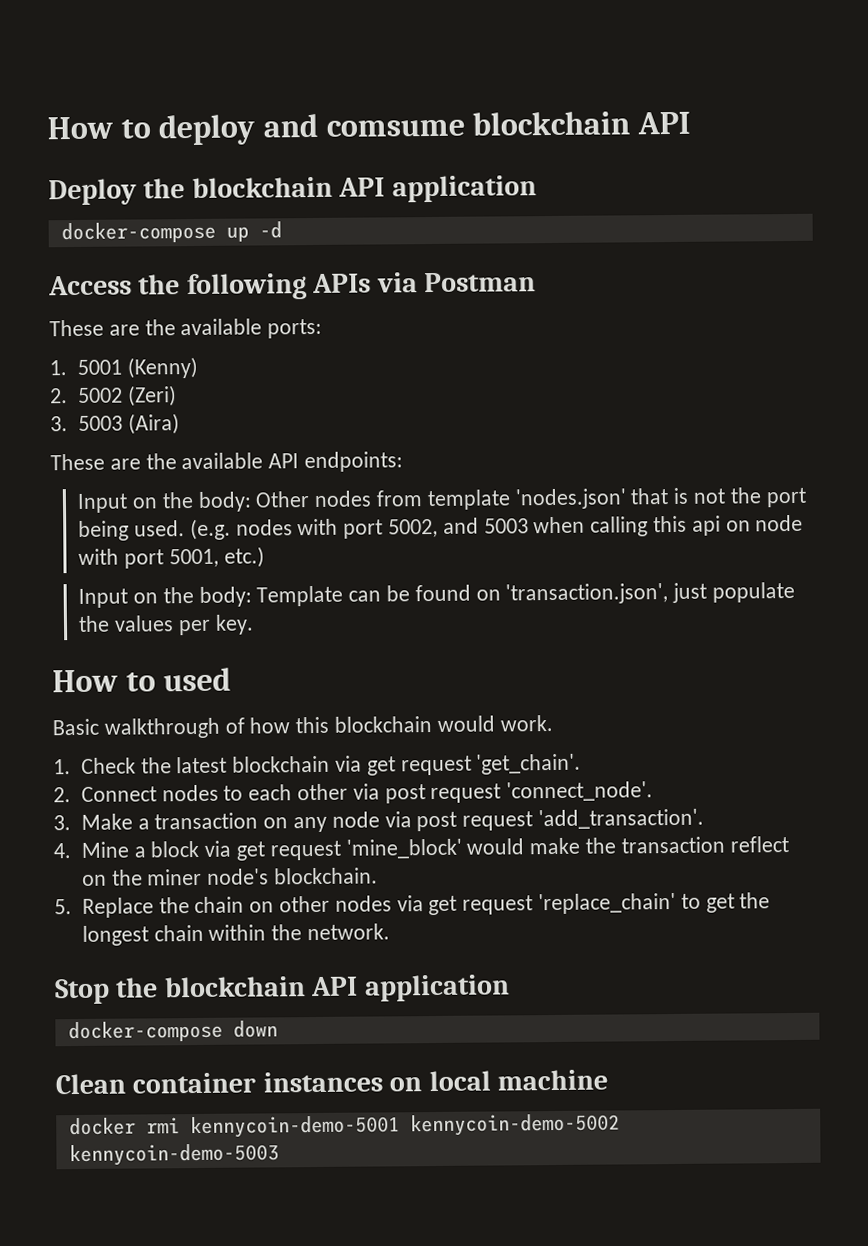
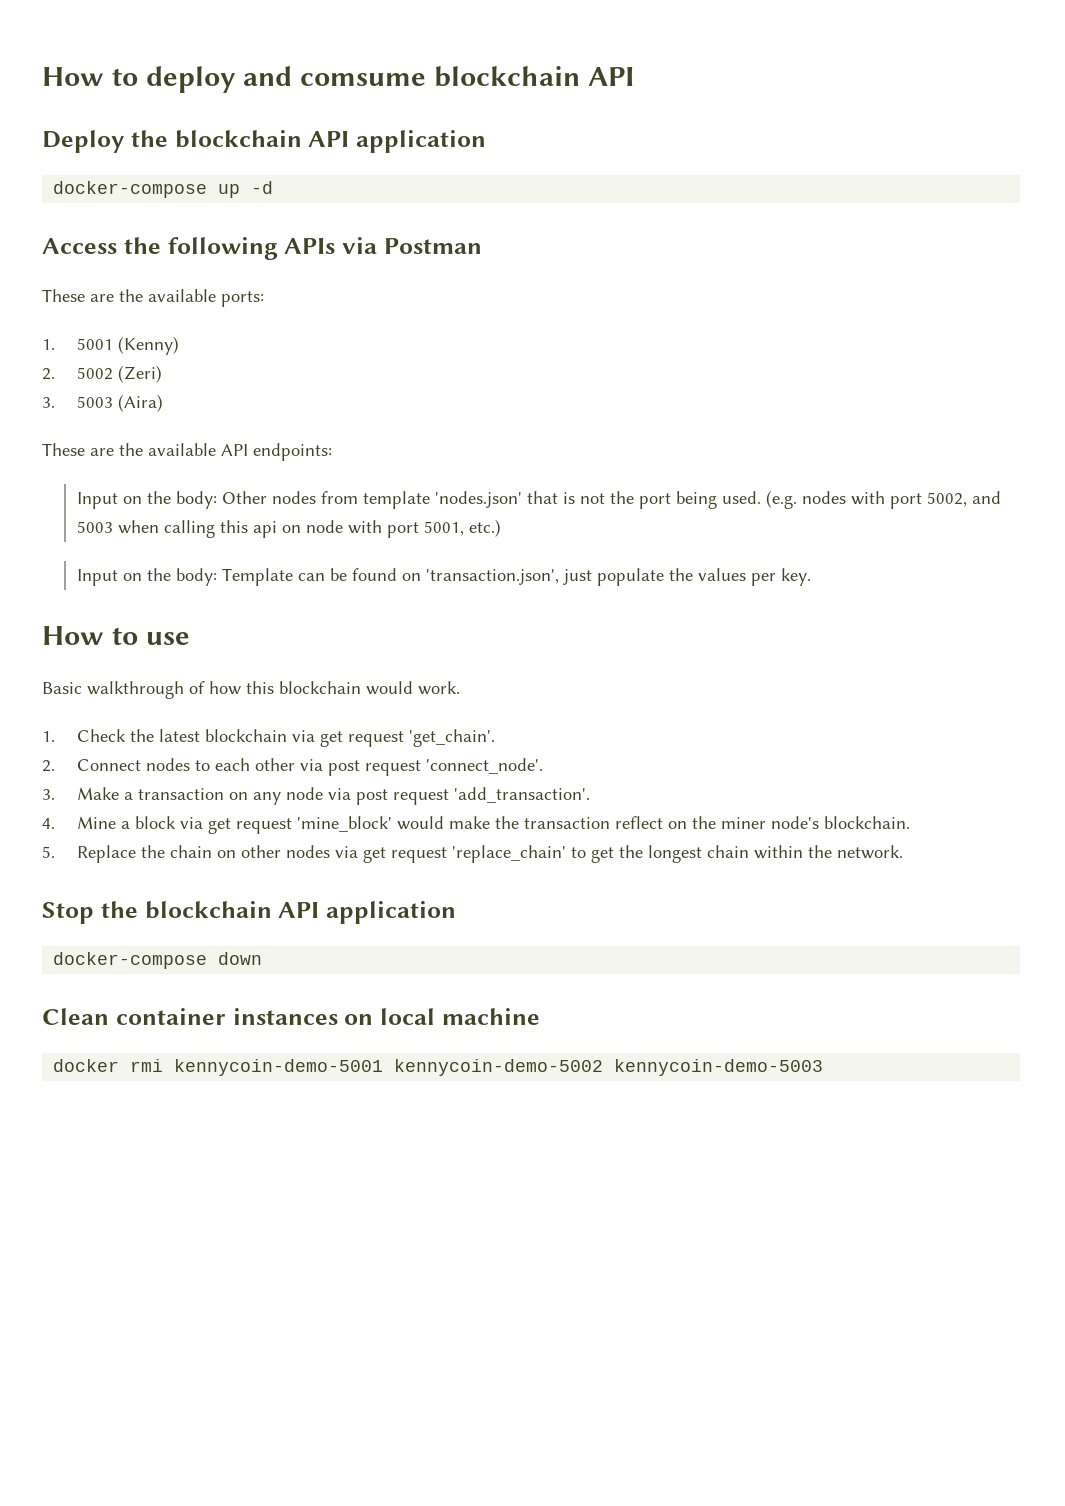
[163,667,232,692] used -> [145,632,190,645] use

